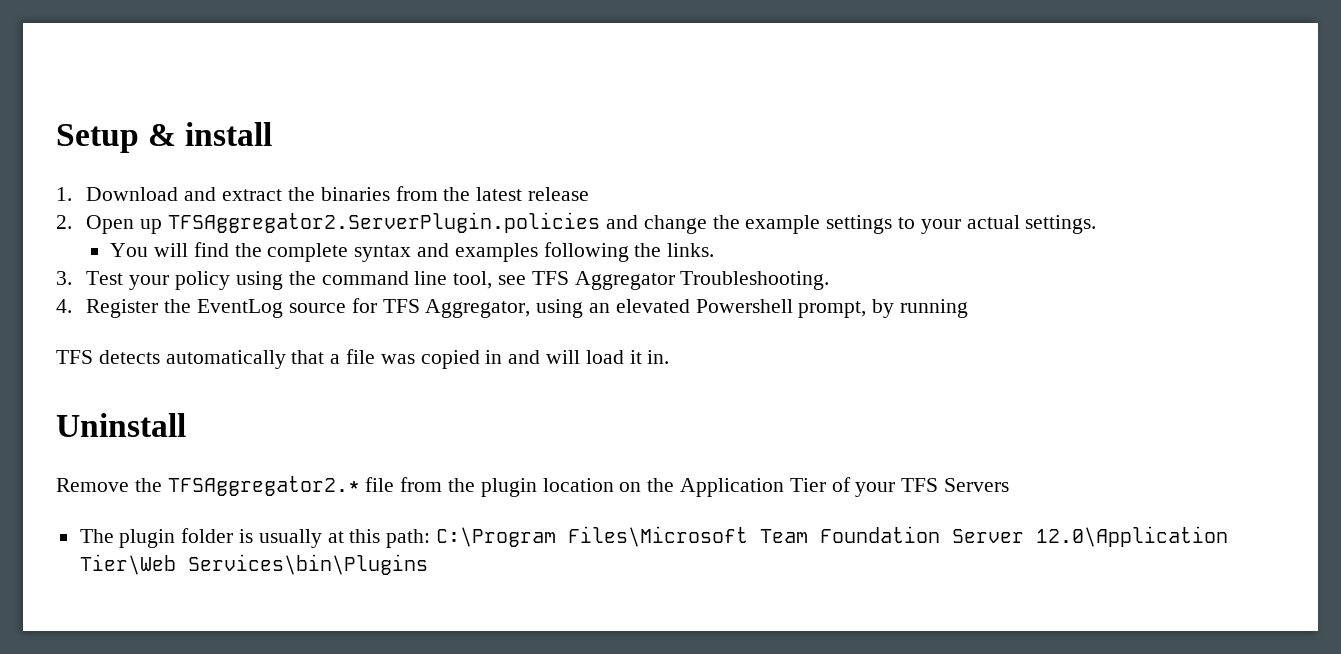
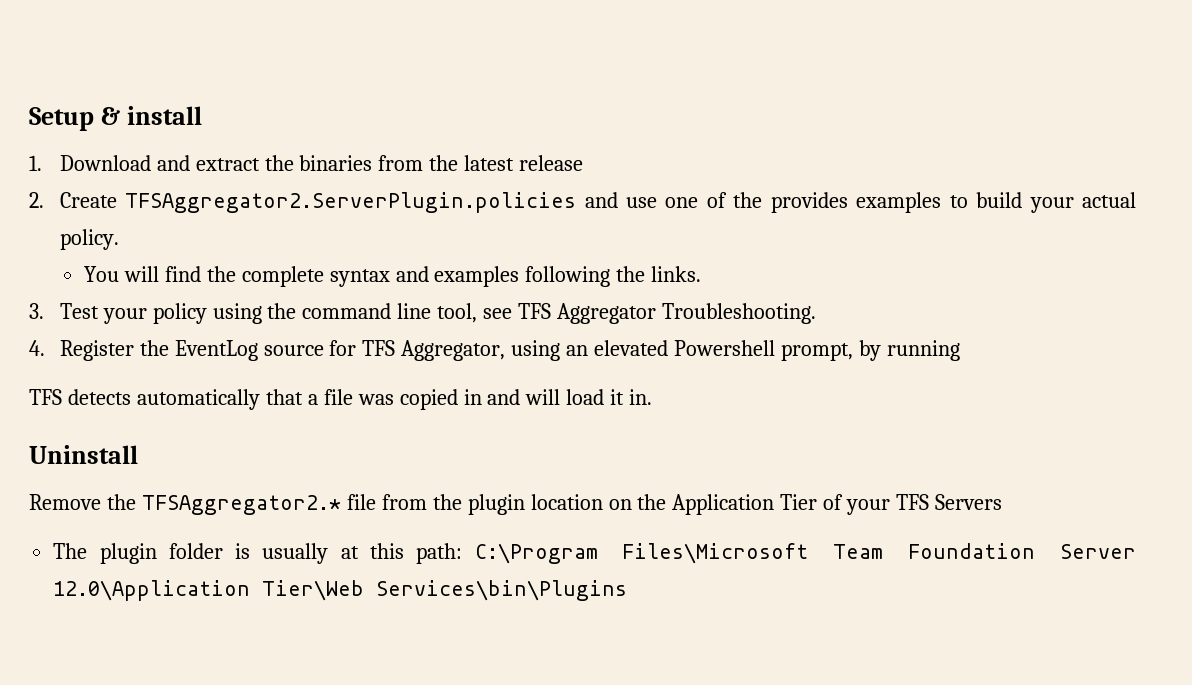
[86,212,915,234] Open up TFSAggregator2.ServerPlugin.policies and change the example settings to -> [59,192,1023,213] Create TFSAggregator2.ServerPlugin.policies and use one of the provides examples to build
[1025,215,1097,234] settings. -> [59,229,119,250] policy.

